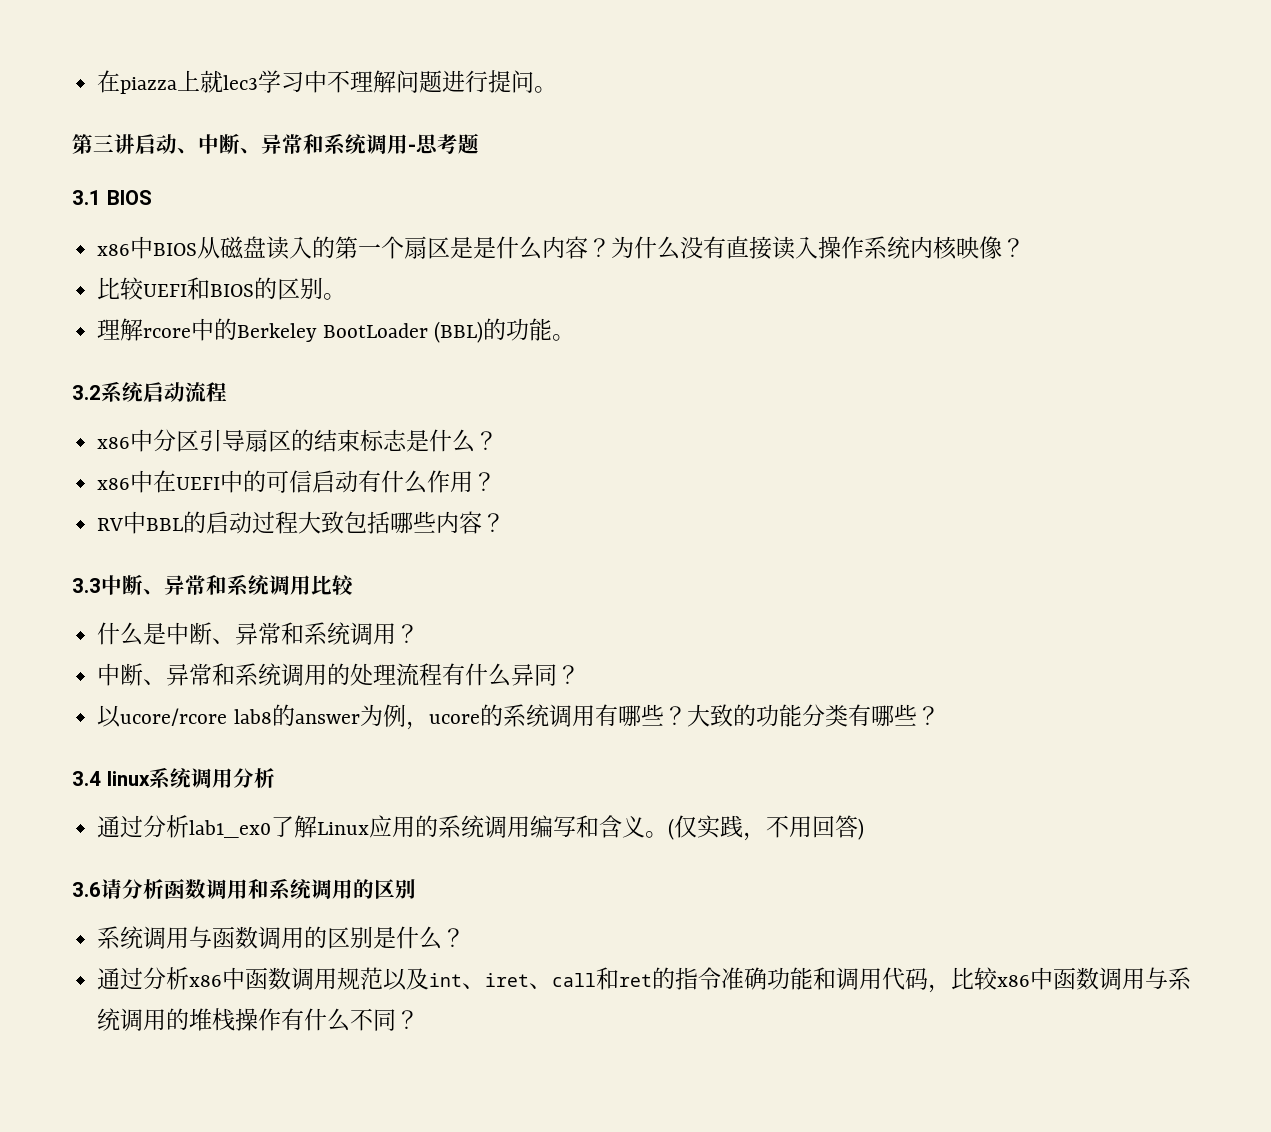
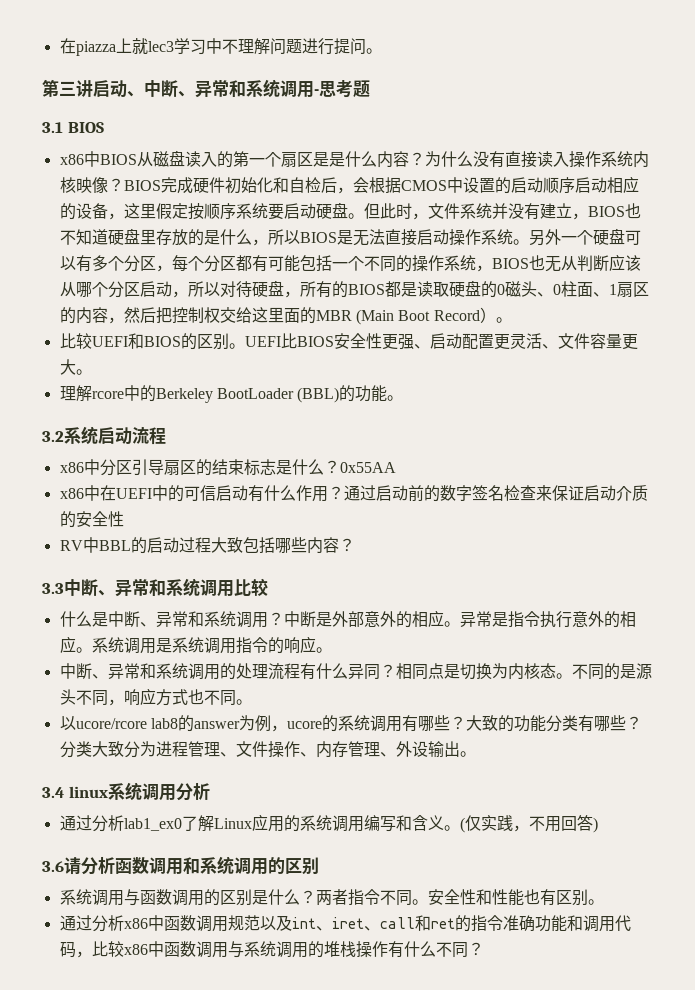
(1026, 247) none -> [123,176,639,194] [59,202,641,220] [59,228,641,246] [59,254,641,272] [59,280,649,298] [59,307,512,325] BIOS完成硬件初始化和自检后，会根据CMOS中设置的启动顺序启动相应的设备，这里假定按顺序系统要启动硬盘。但此时，文件系统并没有建立，BIOS也不知道硬盘里存放的是什么，所以BIOS是无法直接启动操作系统。另外一个硬盘可以有多个分区，每个分区都有可能包括一个不同的操作系统，BIOS也无从判断应该从哪个分区启动，所以对待硬盘，所有的BIOS都是读取硬盘的0磁头、0柱面、1扇区的内容，然后把控制权交给这里面的MBR (Main Boot Record）。
(347, 296) none -> [244,333,638,350] [59,359,92,375] UEFI比BIOS安全性更强、启动配置更灵活、文件容量更大。
(499, 440) none -> [339,462,396,473] 0x55AA
(497, 481) none -> [343,485,648,502] [59,511,124,528] 通过启动前的数字签名检查来保证启动介质的安全性
(420, 633) none -> [283,610,636,628] [59,636,332,654] 中断是外部意外的相应。异常是指令执行意外的相应。系统调用是系统调用指令的响应。
(581, 674) none -> [395,663,652,680] [59,688,252,706] 相同点是切换为内核态。不同的是源头不同，响应方式也不同。
(940, 715) none -> [59,741,476,758] 分类大致分为进程管理、文件操作、内存管理、外设输出。
(466, 937) none -> [315,889,604,906] 两者指令不同。安全性和性能也有区别。

